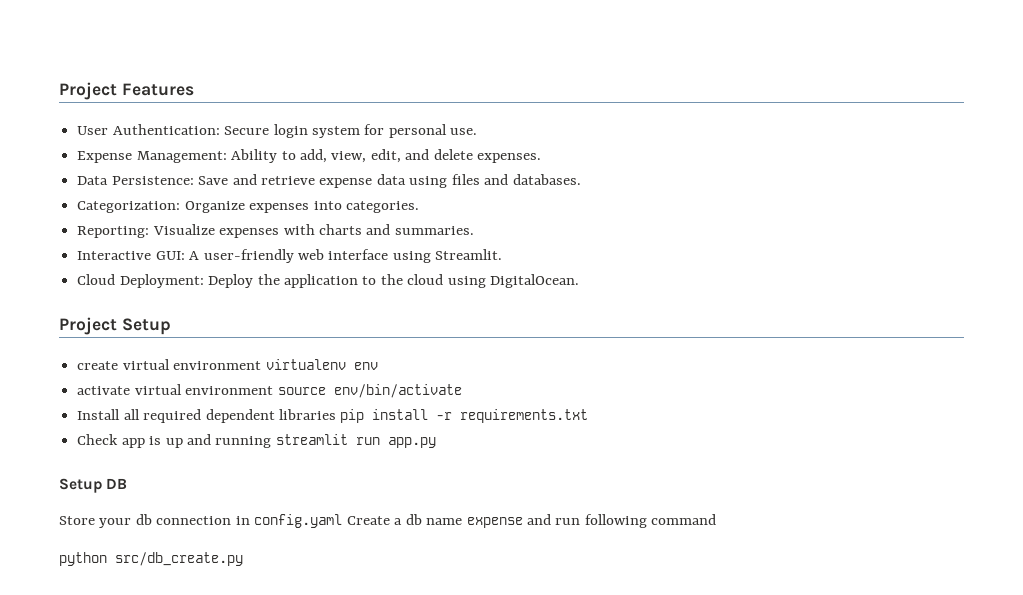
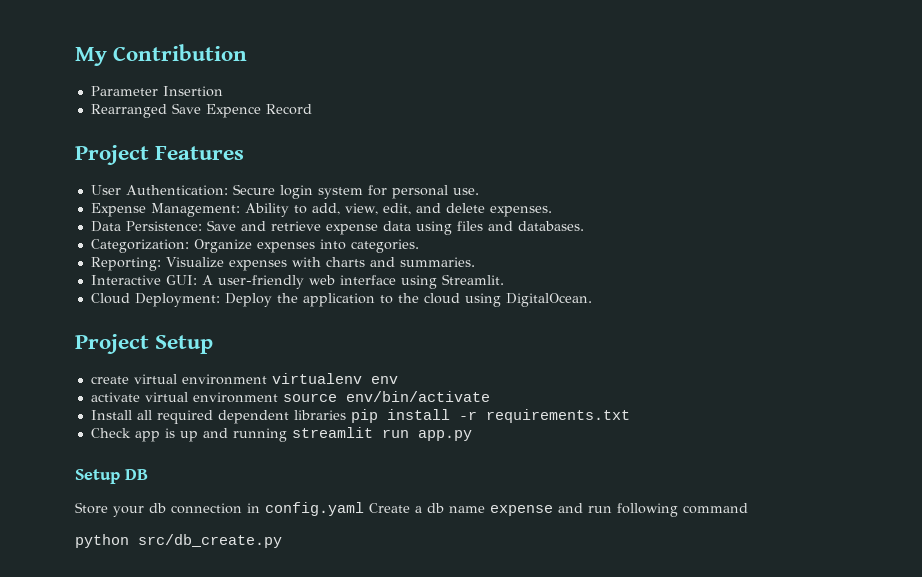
(59, 91) none -> [75,44,248,66] [90,86,223,97] [90,103,312,118] My Contribution // Parameter Insertion // Rearranged Save Expence Record //

